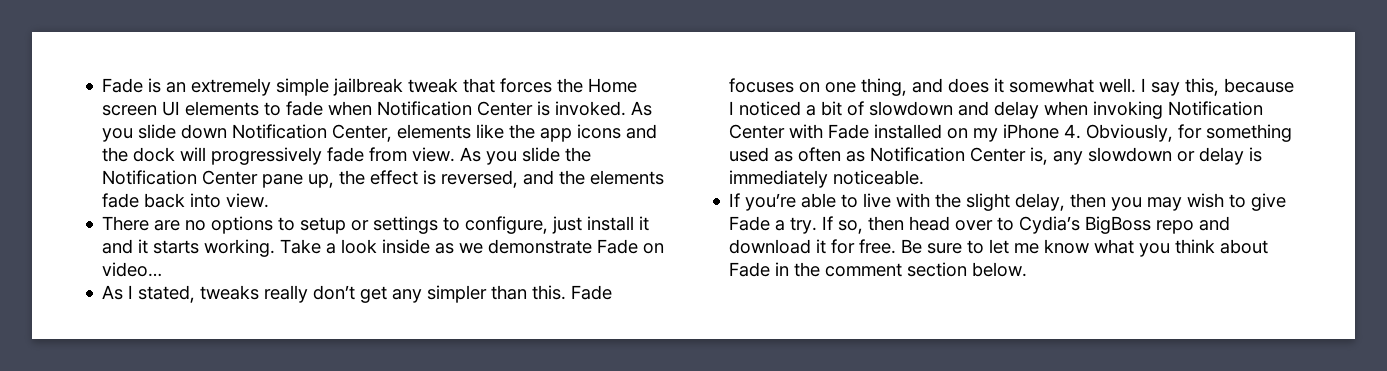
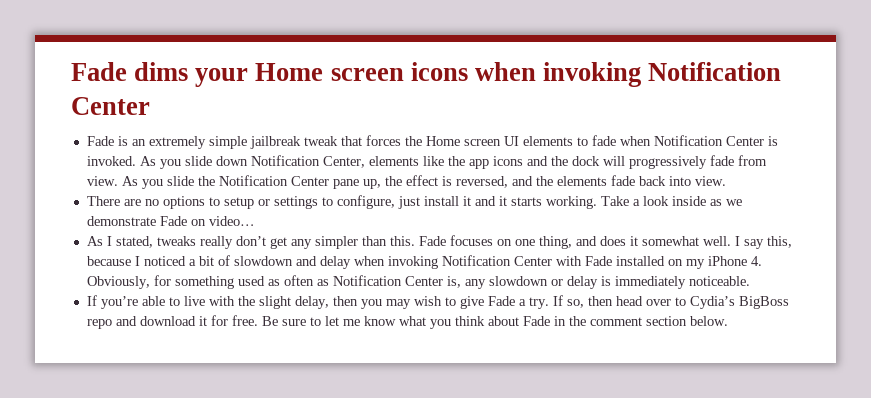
[102,78,144,93] Fade -> [71,62,782,87] [71,97,150,115] [86,136,114,146] Fade dims your Home screen icons when invoking Notification Center // Fade

